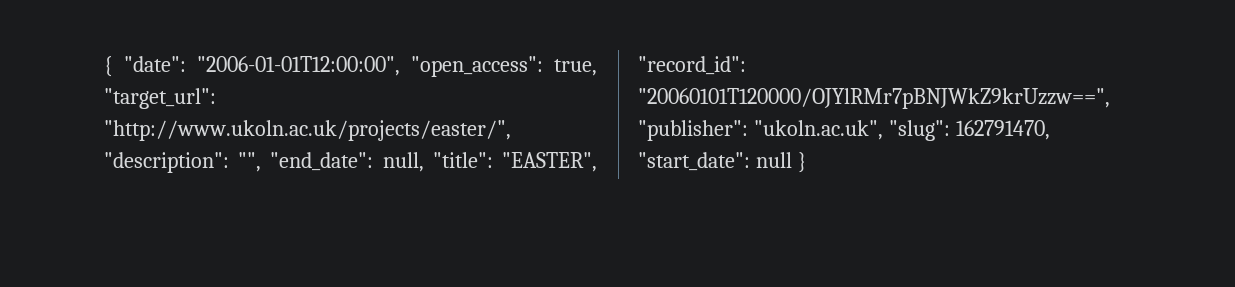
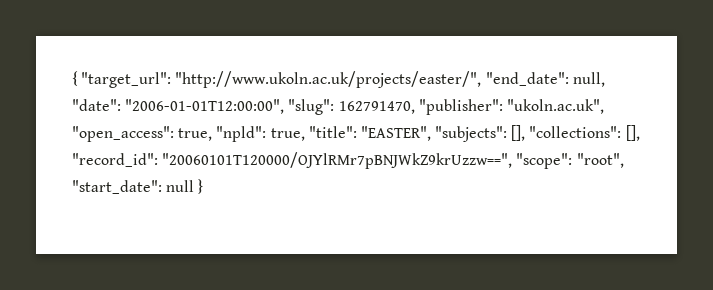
[124,56,597,77] [104,88,216,109] [104,120,511,141] [104,152,597,173] [638,56,746,75] [638,88,1110,109] [638,120,1050,141] "date": "2006-01-01T12:00:00", "open_access": true, "target_url": "http://www.ukoln.ac.uk/projects/easter/", "description": "", "end_date": null, "title": "EASTER", "record_id": "20060101T120000/OJYlRMr7pBNJWkZ9krUzzw==", "publisher": "ukoln.ac.uk", "slug": 162791470, -> [81,71,605,88] [72,99,604,115] [72,125,640,142] [72,152,624,169] "target_url": "http://www.ukoln.ac.uk/projects/easter/", "end_date": null, "date": "2006-01-01T12:00:00", "slug": 162791470, "publisher": "ukoln.ac.uk", "open_access": true, "npld": true, "title": "EASTER", "subjects": [], "collections": [], "record_id": "20060101T120000/OJYlRMr7pBNJWkZ9krUzzw==", "scope": "root",

